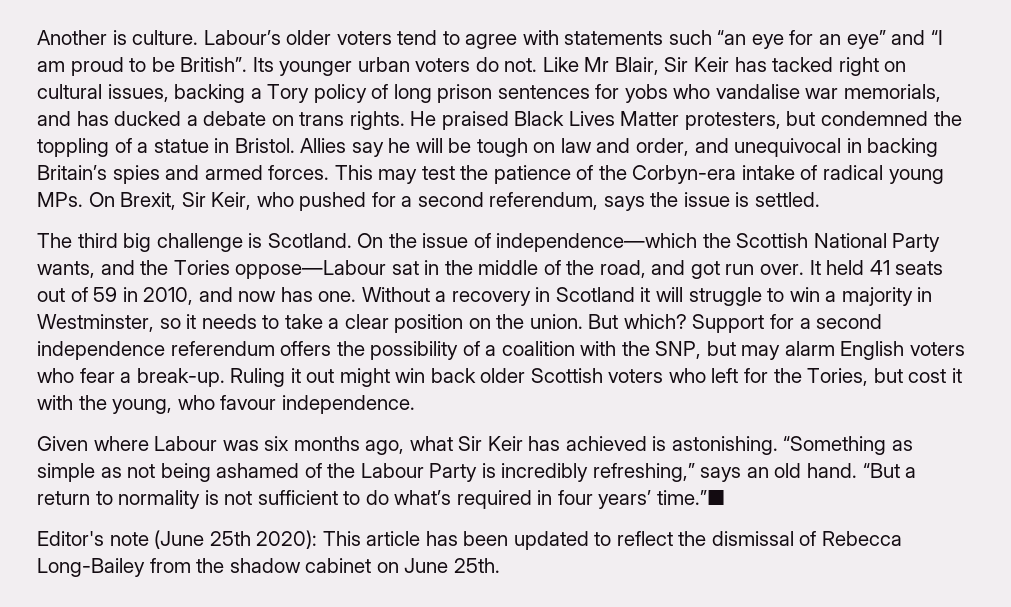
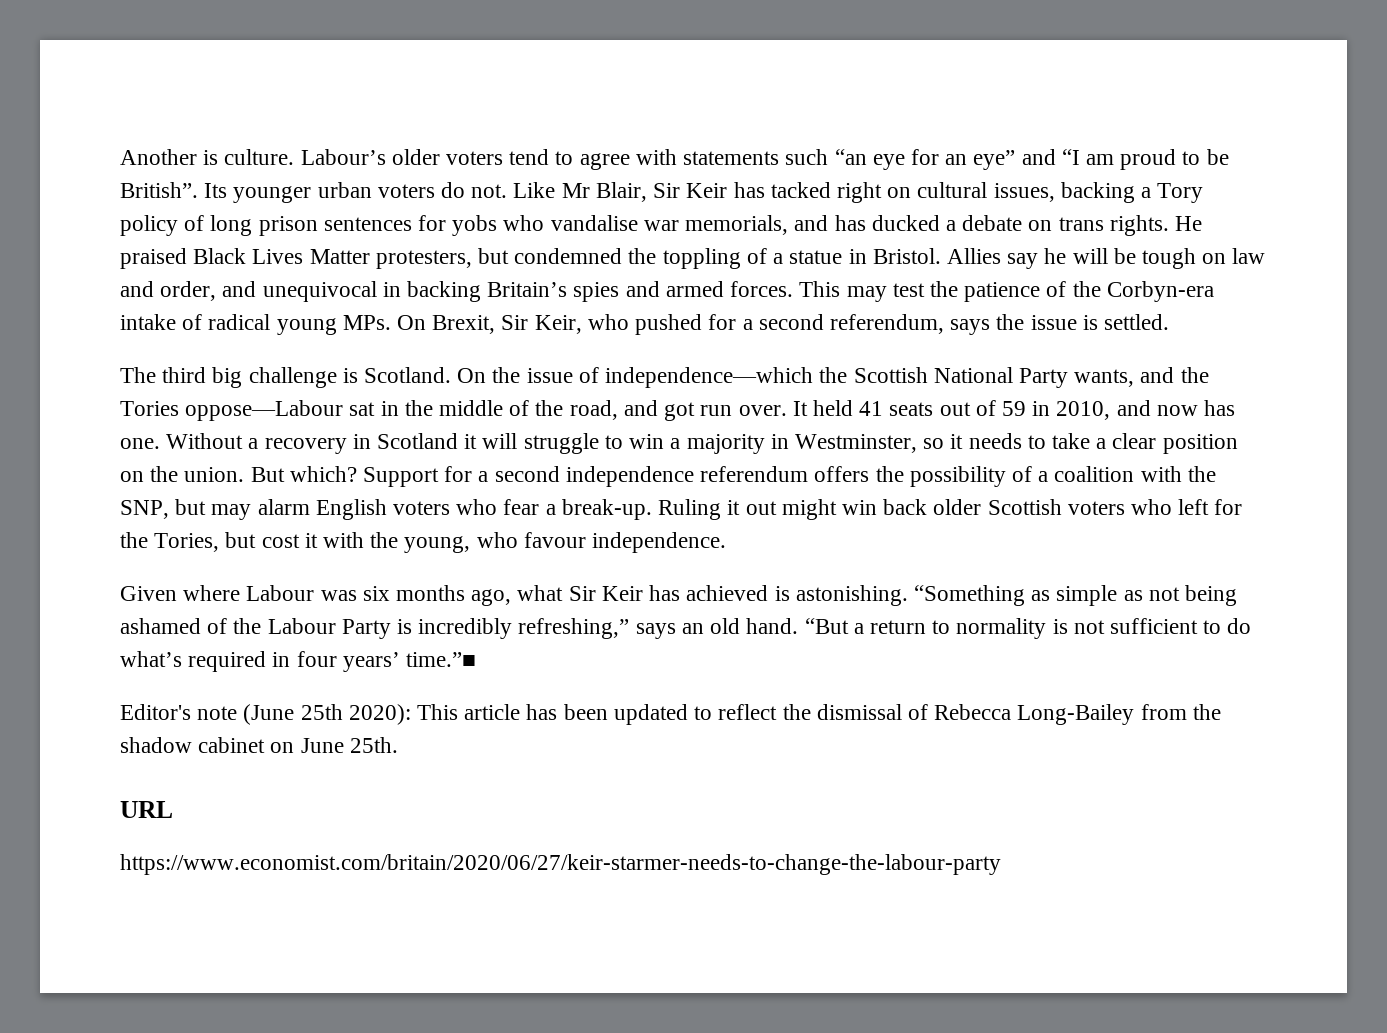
(500, 565) none -> [120,801,173,818] [120,854,1001,875] // URL // https://www.economist.com/britain/2020/06/27/keir-starmer-needs-to-change-the-labour-party

